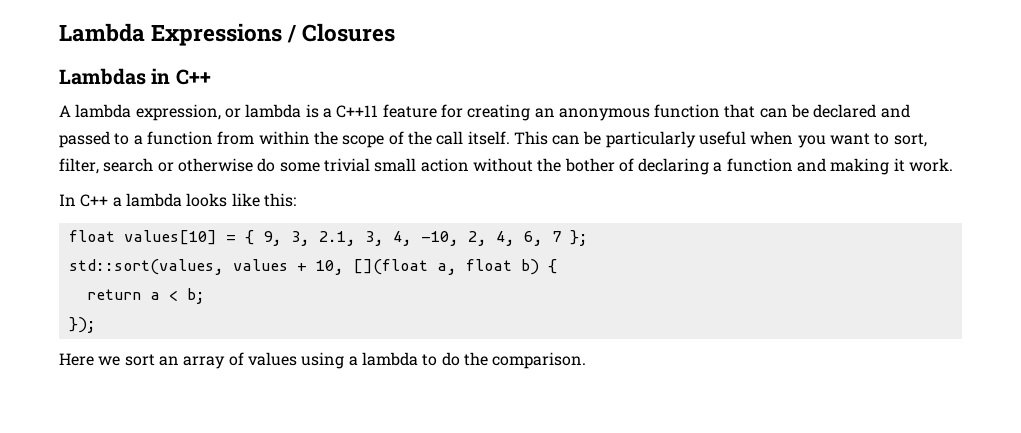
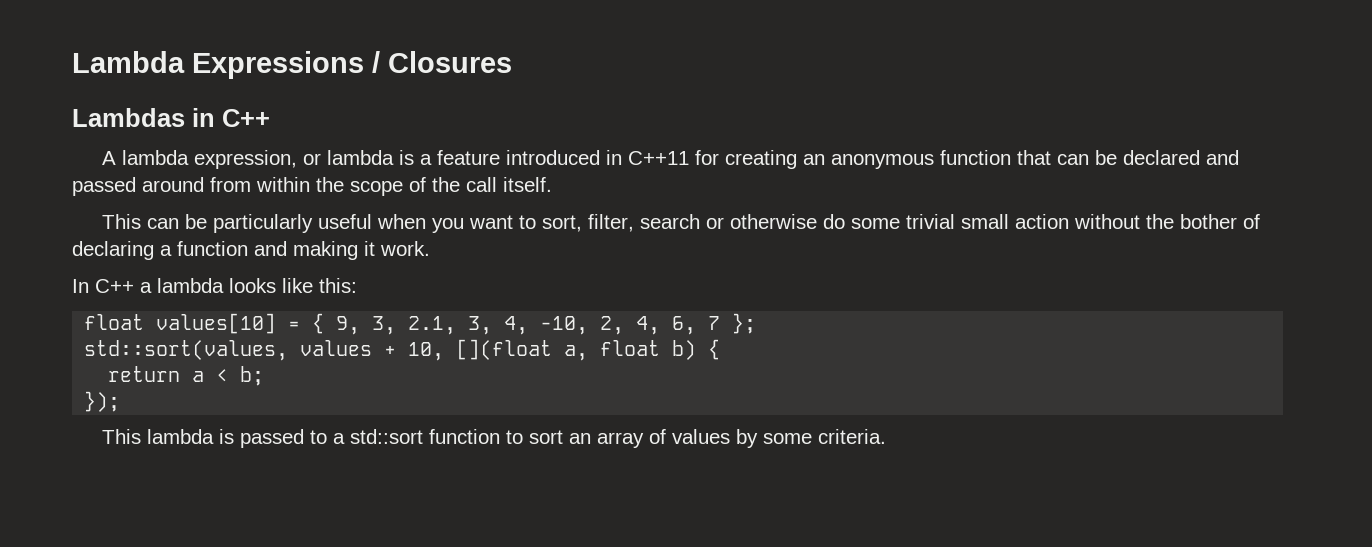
[336,104,437,118] C++11 feature -> [436,150,689,165] feature introduced in C++11
[114,131,213,145] to a function -> [142,177,204,192] around
(510, 138) none -> (552, 184) //
[59,353,121,366] Here we -> [101,429,523,448] This lambda is passed to a std::sort function to
[301,352,587,369] using a lambda to do the comparison. -> [735,429,886,448] by some criteria.

